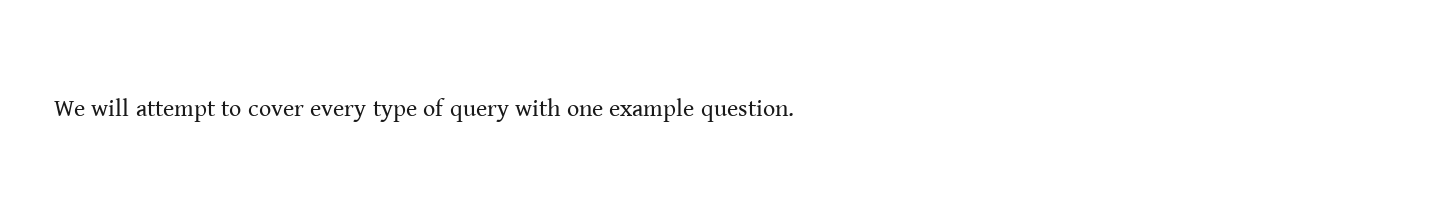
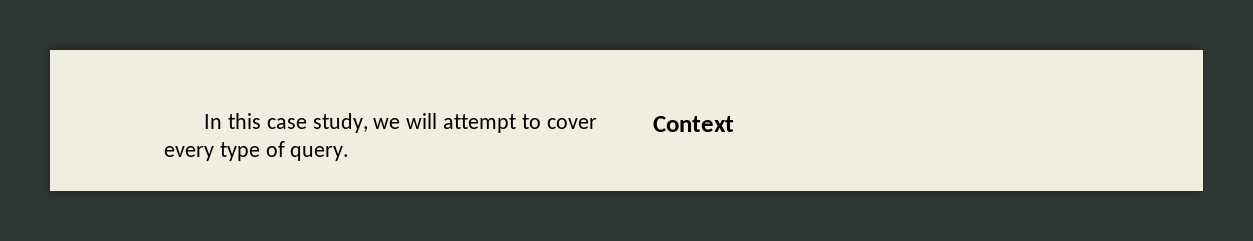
[54,101,85,116] We -> [204,113,401,133] In this case study, we
[449,98,794,122] query with one example question. -> [290,146,350,161] [653,116,734,132] query. // Context

